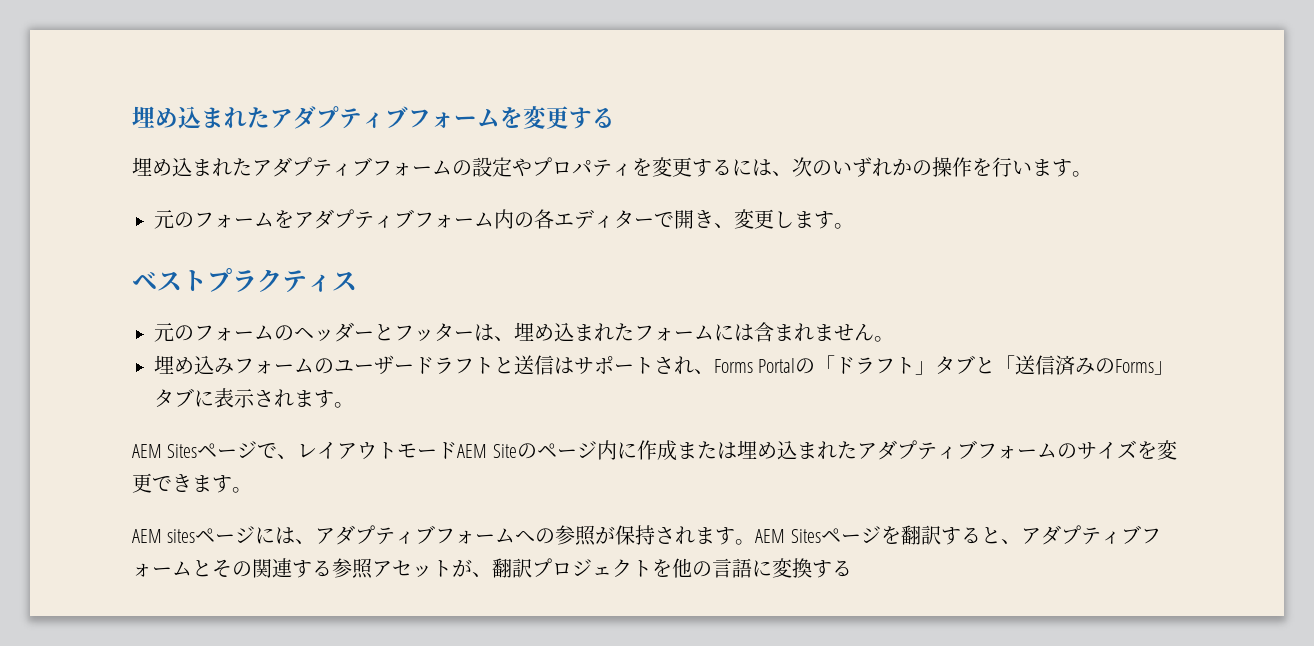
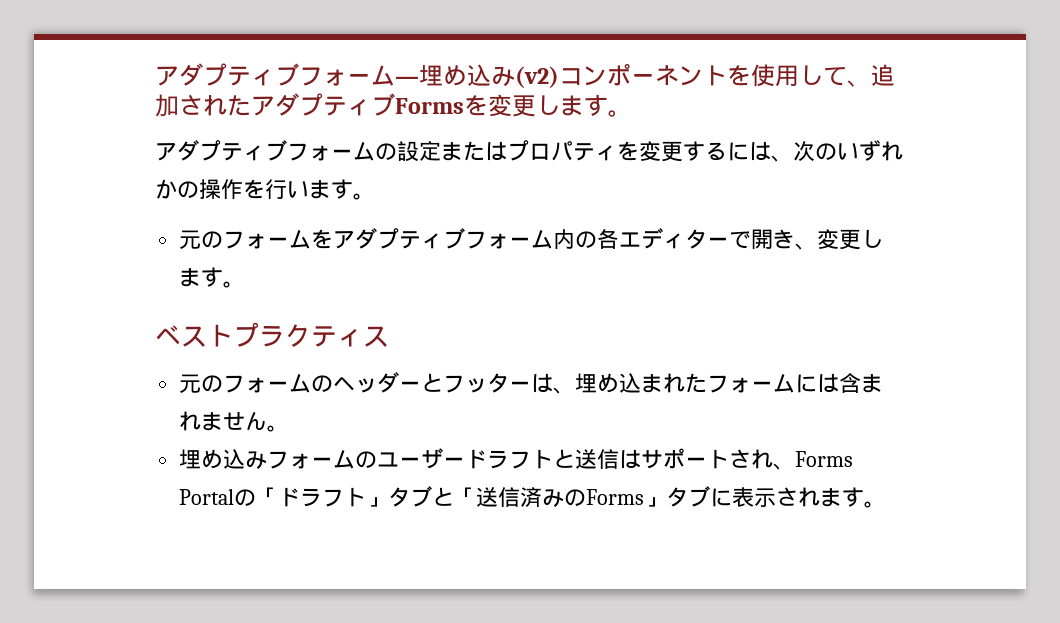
[132,106,615,129] [132,157,252,177] 埋め込まれたアダプティブフォームを変更する // 埋め込まれた -> [155,63,895,88] [155,93,632,117] アダプティブフォーム—埋め込み(v2)コンポーネントを使用して、追加されたアダプティブFormsを変更します。 //
[512,158,532,177] や -> [441,141,507,161] または
[132,440,1177,461] [132,473,252,493] [132,525,1161,546] [132,558,852,579] // AEM Sitesページで、レイアウトモードAEM Siteのページ内に作成または埋め込まれたアダプティブフォームのサイズを変更できます。 // AEM sitesページには、アダプティブフォームへの参照が保持されます。AEM Sitesページを翻訳すると、アダプティブフォームとその関連する参照アセットが、翻訳プロジェクトを他の言語に変換する -> (887, 504) none

